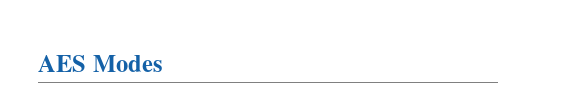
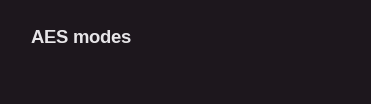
[92,55,163,72] Modes -> [73,30,131,43] modes

